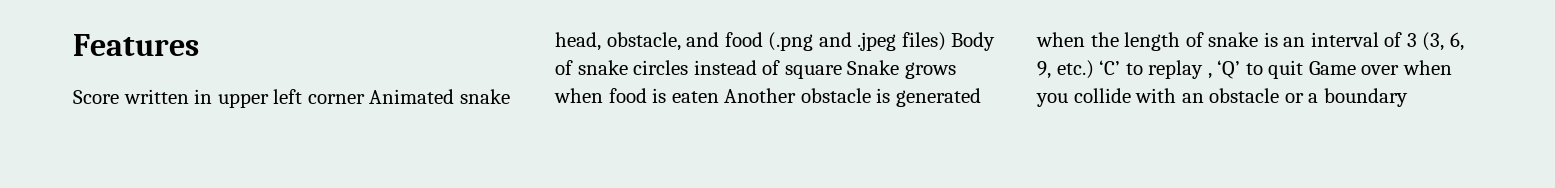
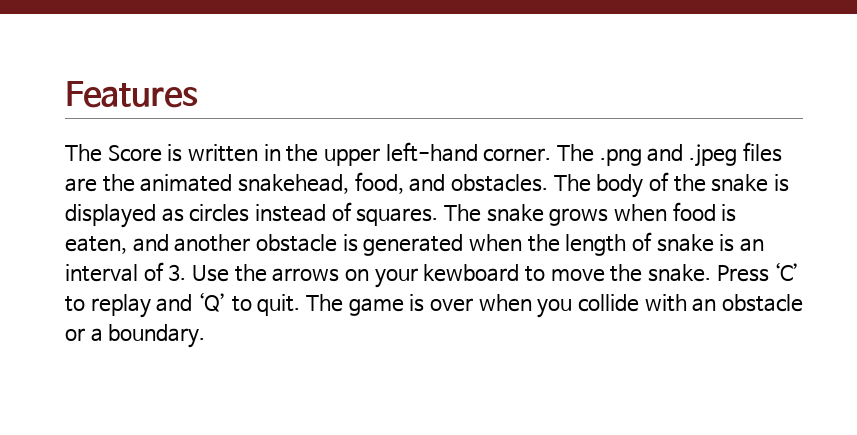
[73,89,510,108] [555,32,996,51] [555,60,900,79] Score written in upper left corner Animated snake head, obstacle, and food (.png and .jpeg files) Body of snake circles instead of square Snake -> [65,142,782,167] [65,172,789,198] [65,202,544,228] The Score is written in the upper left-hand corner. The .png and .jpeg files are the animated snakehead, food, and obstacles. The body of the snake is displayed as circles instead of squares. The snake
[671,88,797,103] eaten Another -> [65,234,251,254] eaten, and another
[1406,32,1464,51] [1037,60,1094,79] 3 (3, 6, 9, etc.) -> [168,264,769,288] 3. Use the arrows on your kewboard to move the snake. Press
[1207,73,1212,79] , -> [156,294,193,312] and
[1268,60,1356,79] quit Game -> [257,294,425,316] quit. The game is
[1323,88,1408,107] boundary -> [108,324,206,348] boundary.

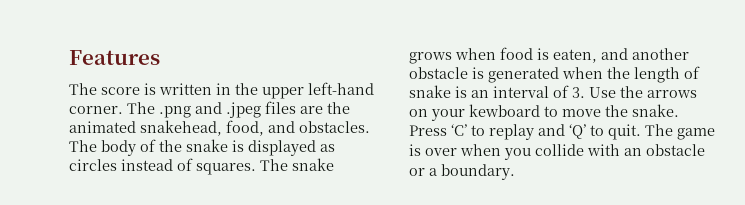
[107,145,162,162] Score -> [101,87,140,95] score

